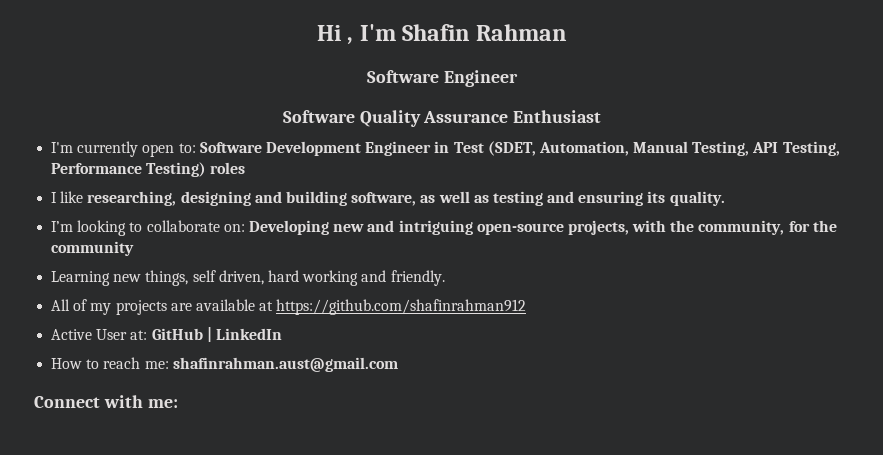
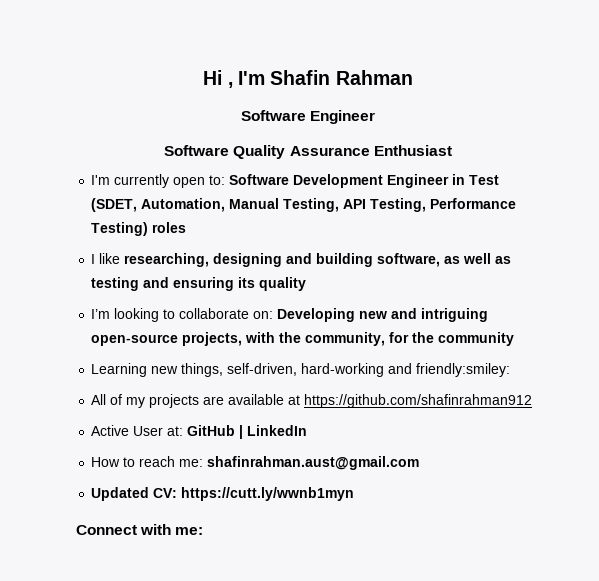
[669,191,725,206] quality. -> [259,277,307,291] quality
[192,270,445,286] self driven, hard working and friendly. -> [227,363,511,377] self-driven, hard-working and friendly:smiley:
(398, 364) none -> [91,487,355,501] // Updated CV: https://cutt.ly/wwnb1myn

